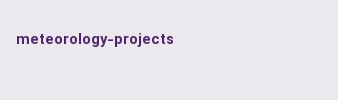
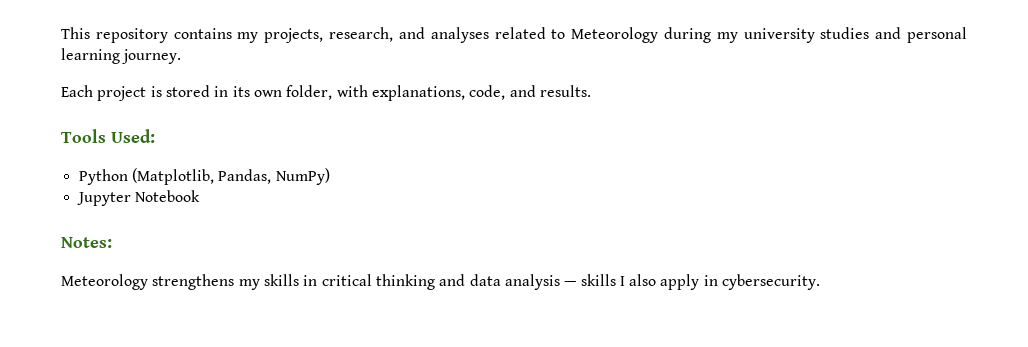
[16,33,174,47] meteorology-projects -> [61,27,967,43] [61,48,182,64] [61,85,591,101] [61,129,155,143] [78,168,330,185] [76,190,200,206] [61,237,112,248] [61,274,821,290] This repository contains my projects, research, and analyses related to Meteorology during my university studies and personal learning journey. // Each project is stored in its own folder, with explanations, code, and results. // Tools Used: // Python (Matplotlib, Pandas, NumPy) // Jupyter Notebook // Notes: // Meteorology strengthens my skills in critical thinking and data analysis — skills I also apply in cybersecurity.

